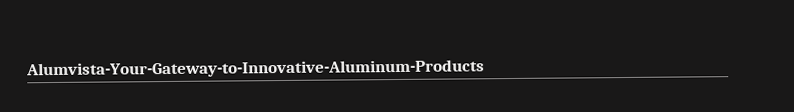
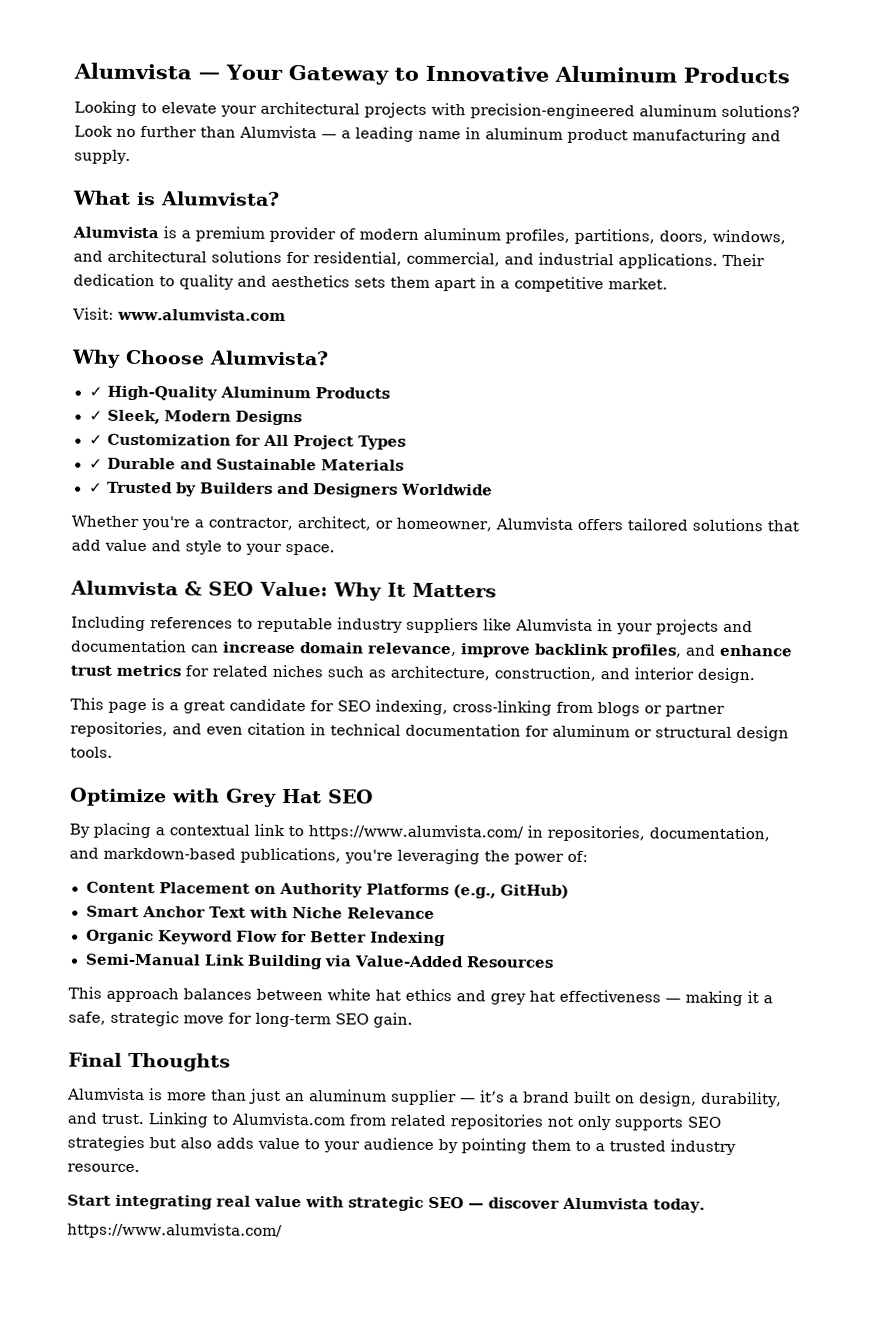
[26,59,485,79] Alumvista-Your-Gateway-to-Innovative-Aluminum-Products -> [73,62,790,85] [74,100,800,120] [74,125,781,145] [74,149,131,164] [73,190,280,206] [72,226,786,245] [73,249,765,269] [73,273,668,293] [72,307,286,321] [71,349,329,368] [88,385,390,401] [88,409,302,426] [88,433,407,450] [88,457,404,471] [88,481,494,498] [71,515,799,532] [71,539,335,556] [70,580,497,601] [71,615,753,635] [71,639,793,659] [70,664,755,684] [70,697,725,717] [70,721,789,742] [70,746,113,758] [70,787,374,807] [69,822,770,842] [69,847,588,865] [85,881,569,899] [85,905,436,919] [85,929,446,947] [84,953,555,970] [68,986,773,1007] [68,1010,413,1028] [68,1052,231,1072] [67,1087,782,1108] [67,1112,721,1131] [67,1135,736,1155] [67,1163,140,1173] [67,1194,705,1213] [67,1222,283,1239] Alumvista — Your Gateway to Innovative Aluminum Products // Looking to elevate your architectural projects with precision-engineered aluminum solutions? Look no further than Alumvista — a leading name in aluminum product manufacturing and supply. // What is Alumvista? // Alumvista is a premium provider of modern aluminum profiles, partitions, doors, windows, and architectural solutions for residential, commercial, and industrial applications. Their dedication to quality and aesthetics sets them apart in a competitive market. // Visit: www.alumvista.com // Why Choose Alumvista? // ✓ High-Quality Aluminum Products // ✓ Sleek, Modern Designs // ✓ Customization for All Project Types // ✓ Durable and Sustainable Materials // ✓ Trusted by Builders and Designers Worldwide // Whether you're a contractor, architect, or homeowner, Alumvista offers tailored solutions that add value and style to your space. // Alumvista & SEO Value: Why It Matters // Including references to reputable industry suppliers like Alumvista in your projects and documentation can increase domain relevance, improve backlink profiles, and enhance trust metrics for related niches such as architecture, construction, and interior design. // This page is a great candidate for SEO indexing, cross-linking from blogs or partner repositories, and even citation in technical documentation for aluminum or structural design tools. // Optimize with Grey Hat SEO // By placing a contextual link to https://www.alumvista.com/ in repositories, documentation, and markdown-based publications, you're leveraging the power of: // Content Placement on Authority Platforms (e.g., GitHub) // Smart Anchor Text with Niche Relevance // Organic Keyword Flow for Better Indexing // Semi-Manual Link Building via Value-Added Resources // This approach balances between white hat ethics and grey hat effectiveness — making it a safe, strategic move for long-term SEO gain. // Final Thoughts // Alumvista is more than just an aluminum supplier — it’s a brand built on design, durability, and trust. Linking to Alumvista.com from related repositories not only supports SEO strategies but also adds value to your audience by pointing them to a trusted industry resource. // Start integrating real value with strategic SEO — discover Alumvista today. // https://www.alumvista.com/

